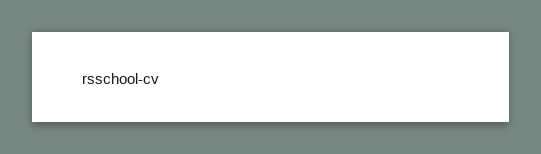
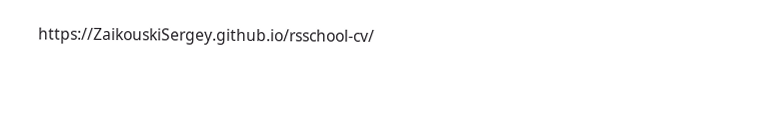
[82,73,159,84] rsschool-cv -> [38,27,375,46] https://ZaikouskiSergey.github.io/rsschool-cv/

